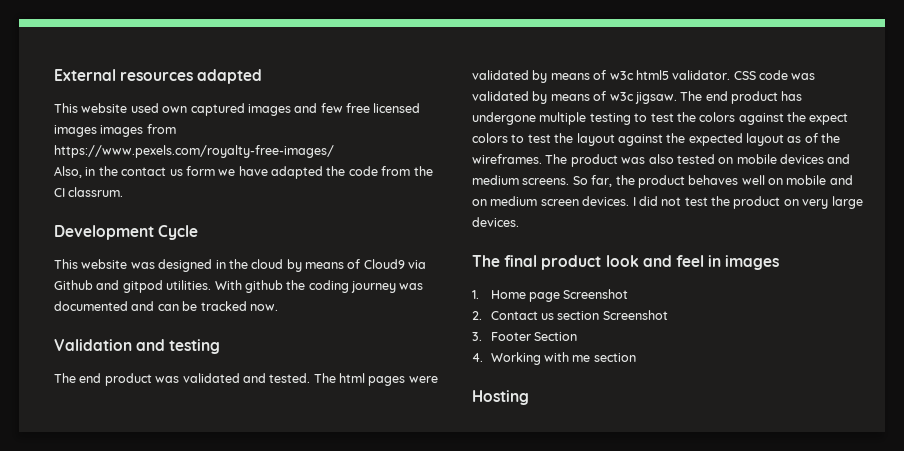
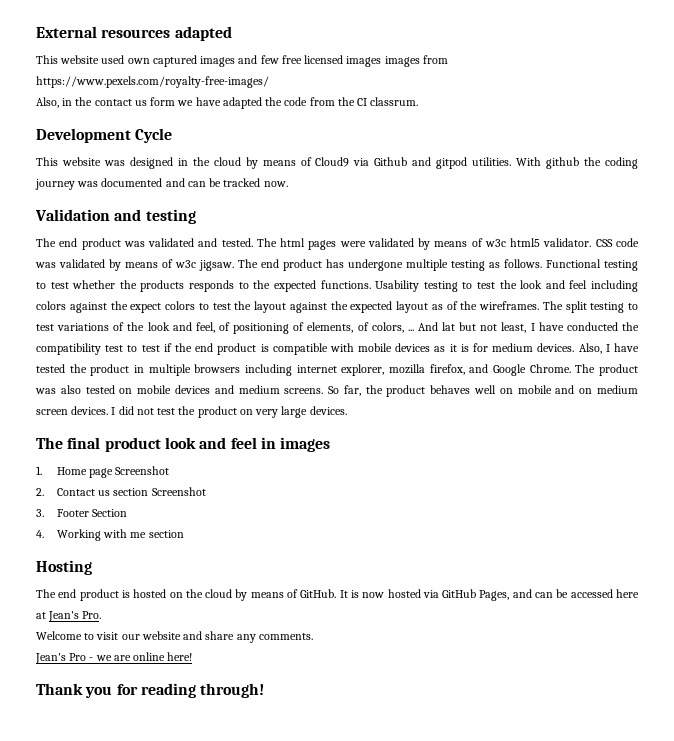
[634,112,696,122] to test the -> [489,259,638,271] [36,280,638,292] as follows. Functional testing to test whether the products responds to the expected functions. Usability testing to test the look and feel including
(568, 159) none -> [565,301,638,313] [36,322,639,334] [36,343,639,355] [36,364,596,376] split testing to test variations of the look and feel, of positioning of elements, of colors, ... And lat but not least, I have conducted the compatibility test to test if the end product is compatible with mobile devices as it is for medium devices. Also, I have tested the product in multiple browsers including internet explorer, mozilla firefox, and Google Chrome. The
(529, 397) none -> [36,589,639,601] [36,611,102,622] [36,631,313,643] [35,652,193,664] [36,683,265,698] // The end product is hosted on the cloud by means of GitHub. It is now hosted via GitHub Pages, and can be accessed here at Jean's Pro. // Welcome to visit our website and share any comments. // Jean's Pro - we are online here! // Thank you for reading through!

